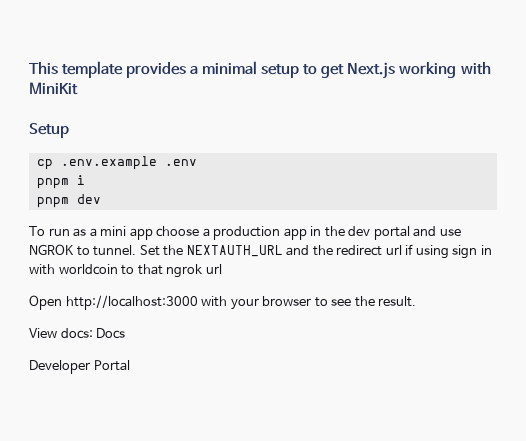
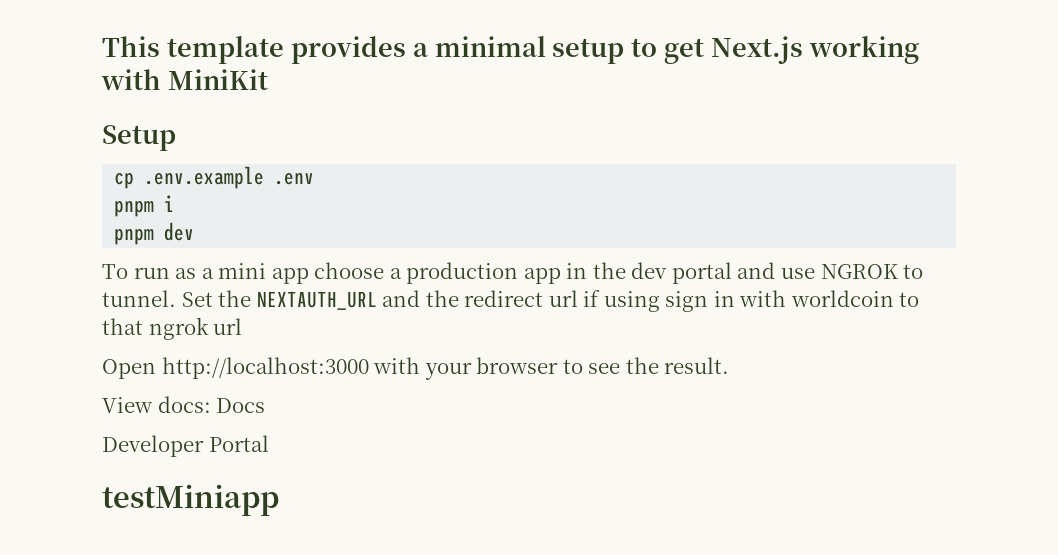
(130, 365) none -> [102,484,279,516] // testMiniapp

